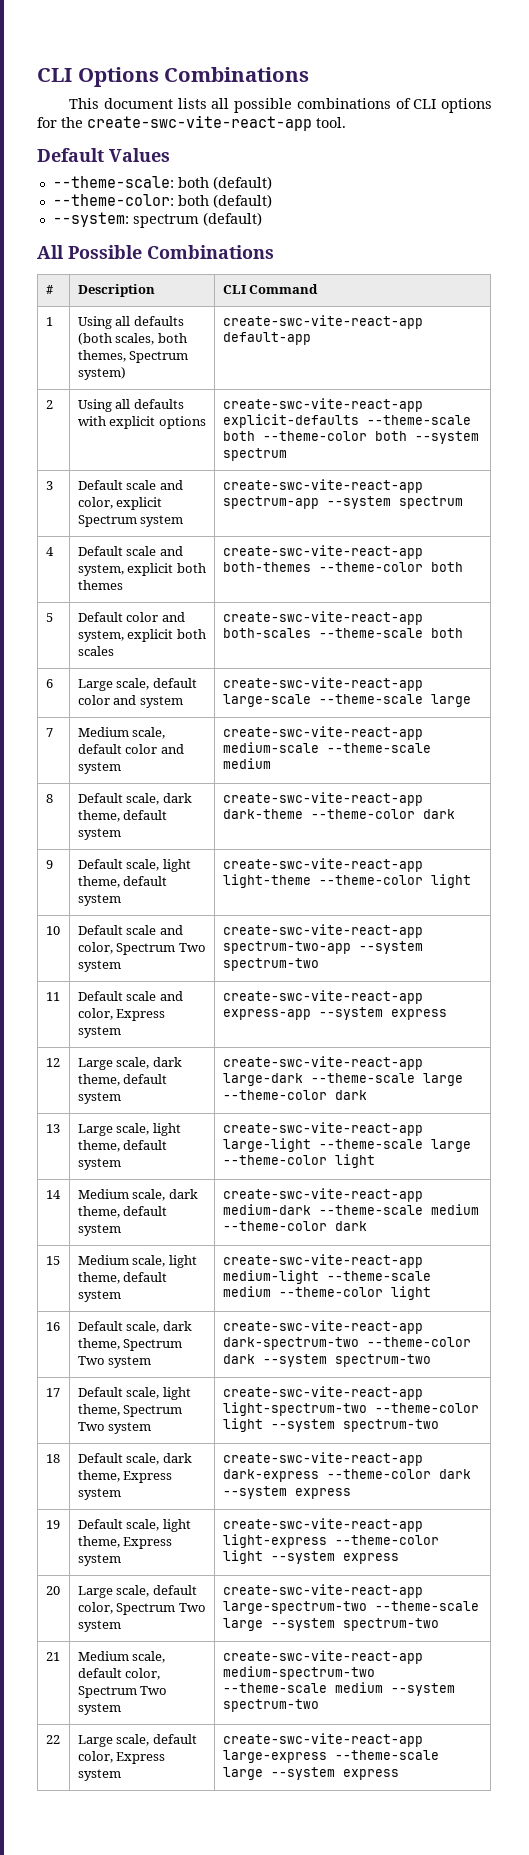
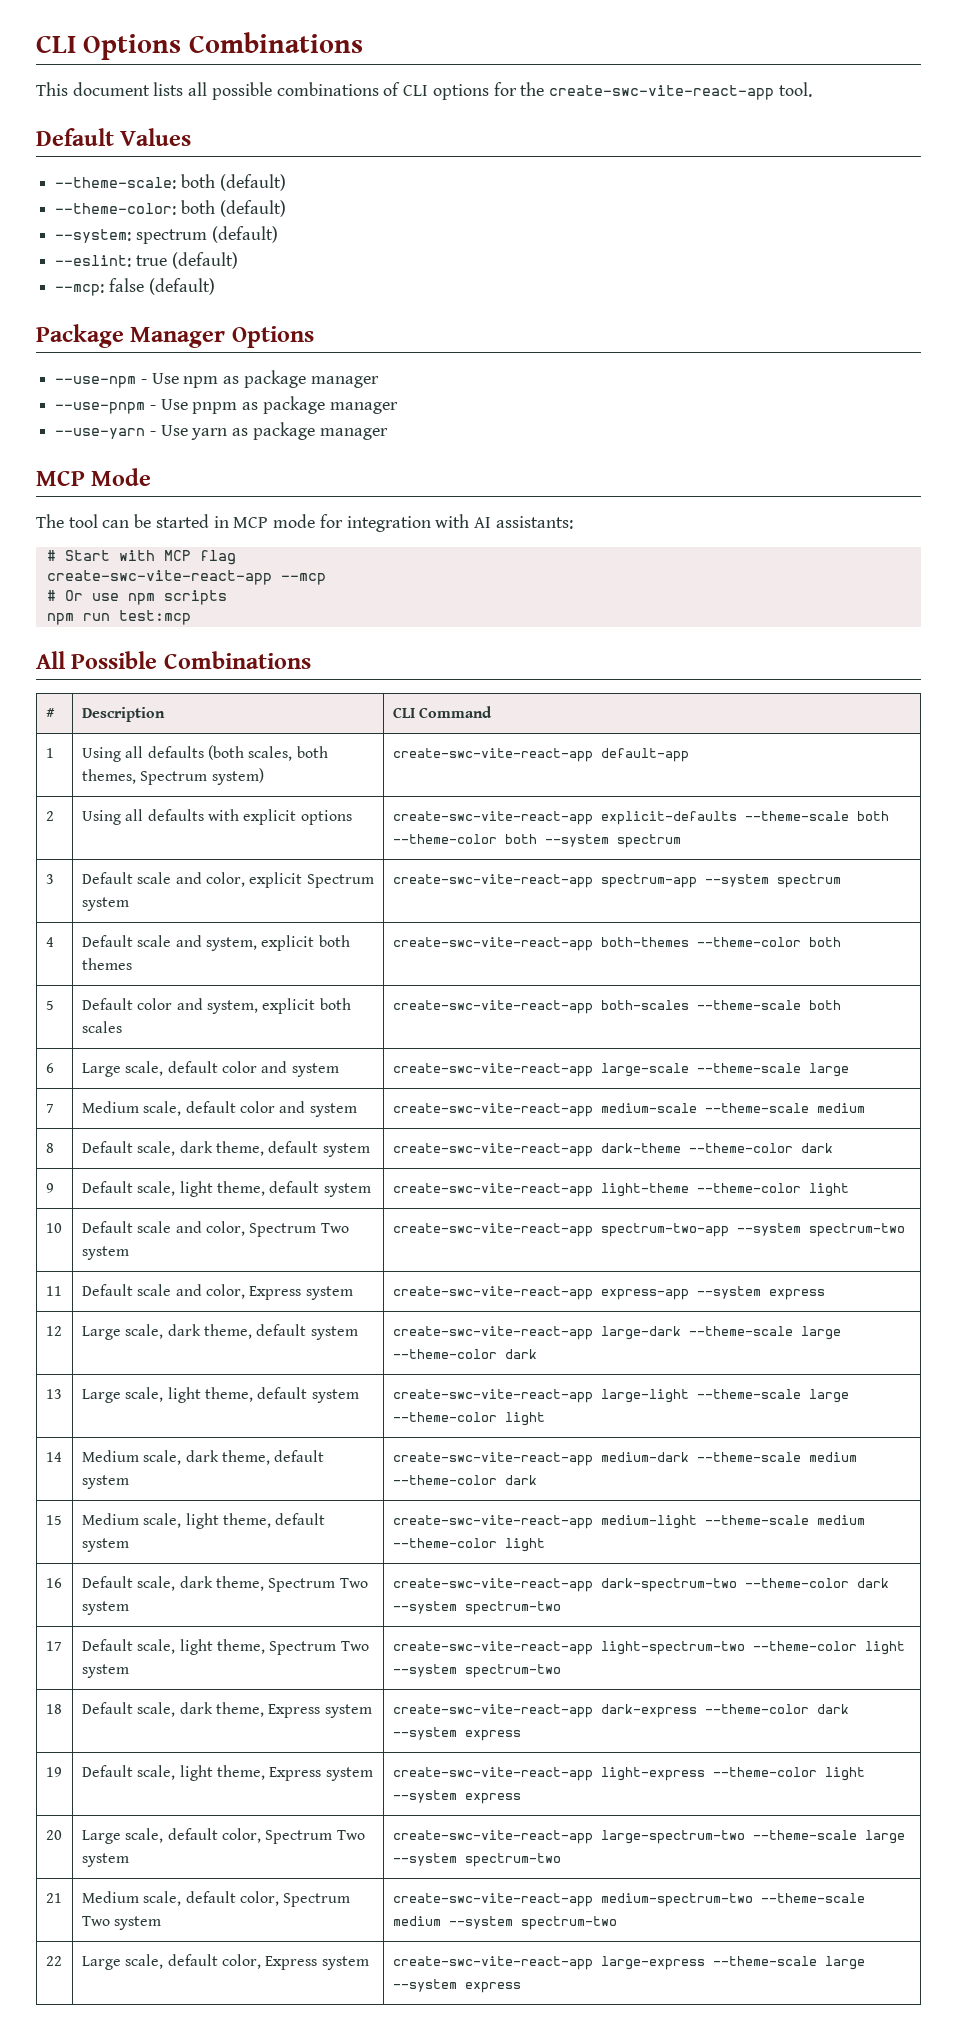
(262, 219) none -> [55,252,238,269] [55,278,215,296] [36,324,314,348] [55,370,379,388] [55,396,398,414] [55,422,388,440] [36,468,152,486] [36,514,573,532] [46,550,236,565] [46,570,326,585] [46,590,227,605] [46,610,191,625] // --eslint: true (default) // --mcp: false (default) // Package Manager Options // --use-npm - Use npm as package manager // --use-pnpm - Use pnpm as package manager // --use-yarn - Use yarn as package manager // MCP Mode // The tool can be started in MCP mode for integration with AI assistants: // # Start with MCP flag // create-swc-vite-react-app --mcp // # Or use npm scripts // npm run test:mcp

